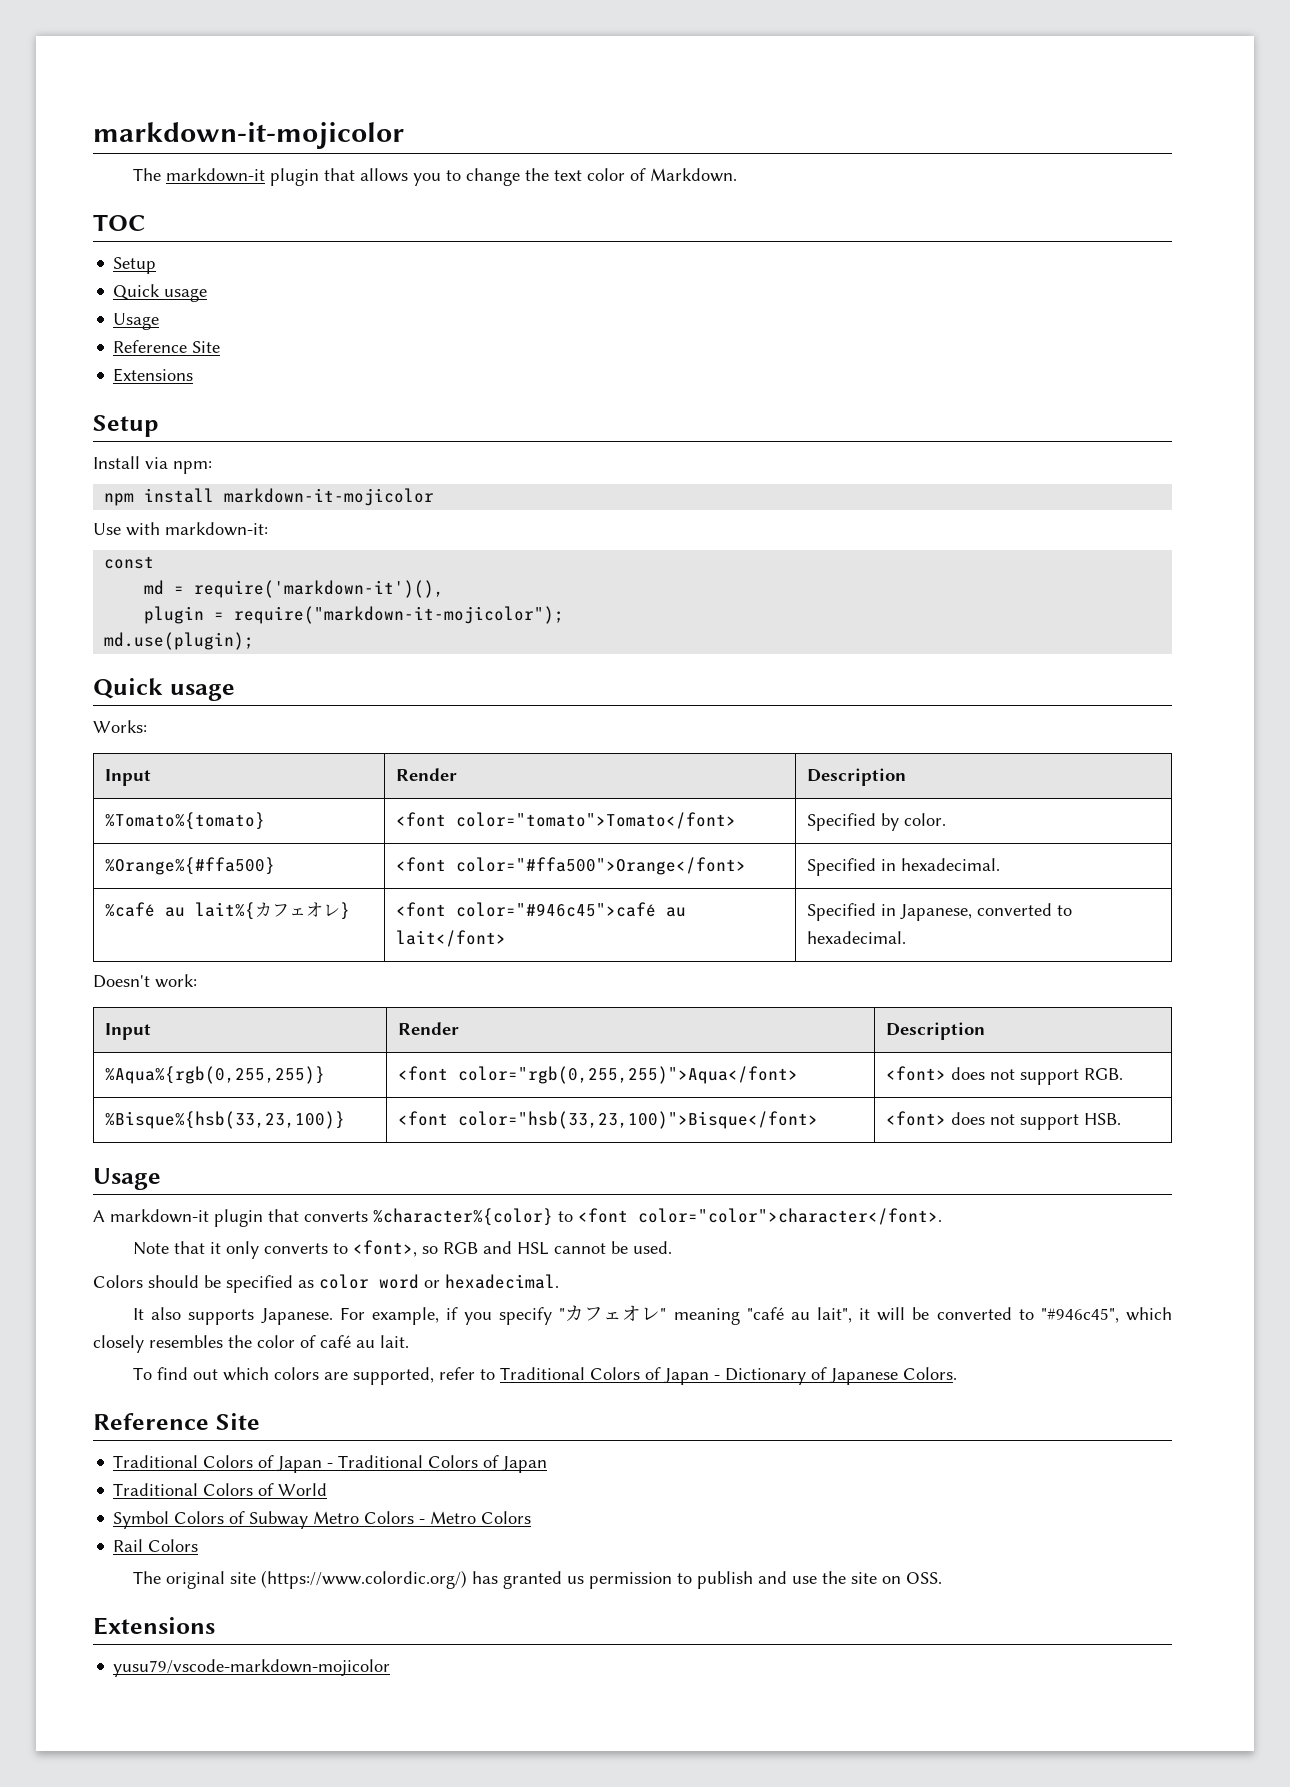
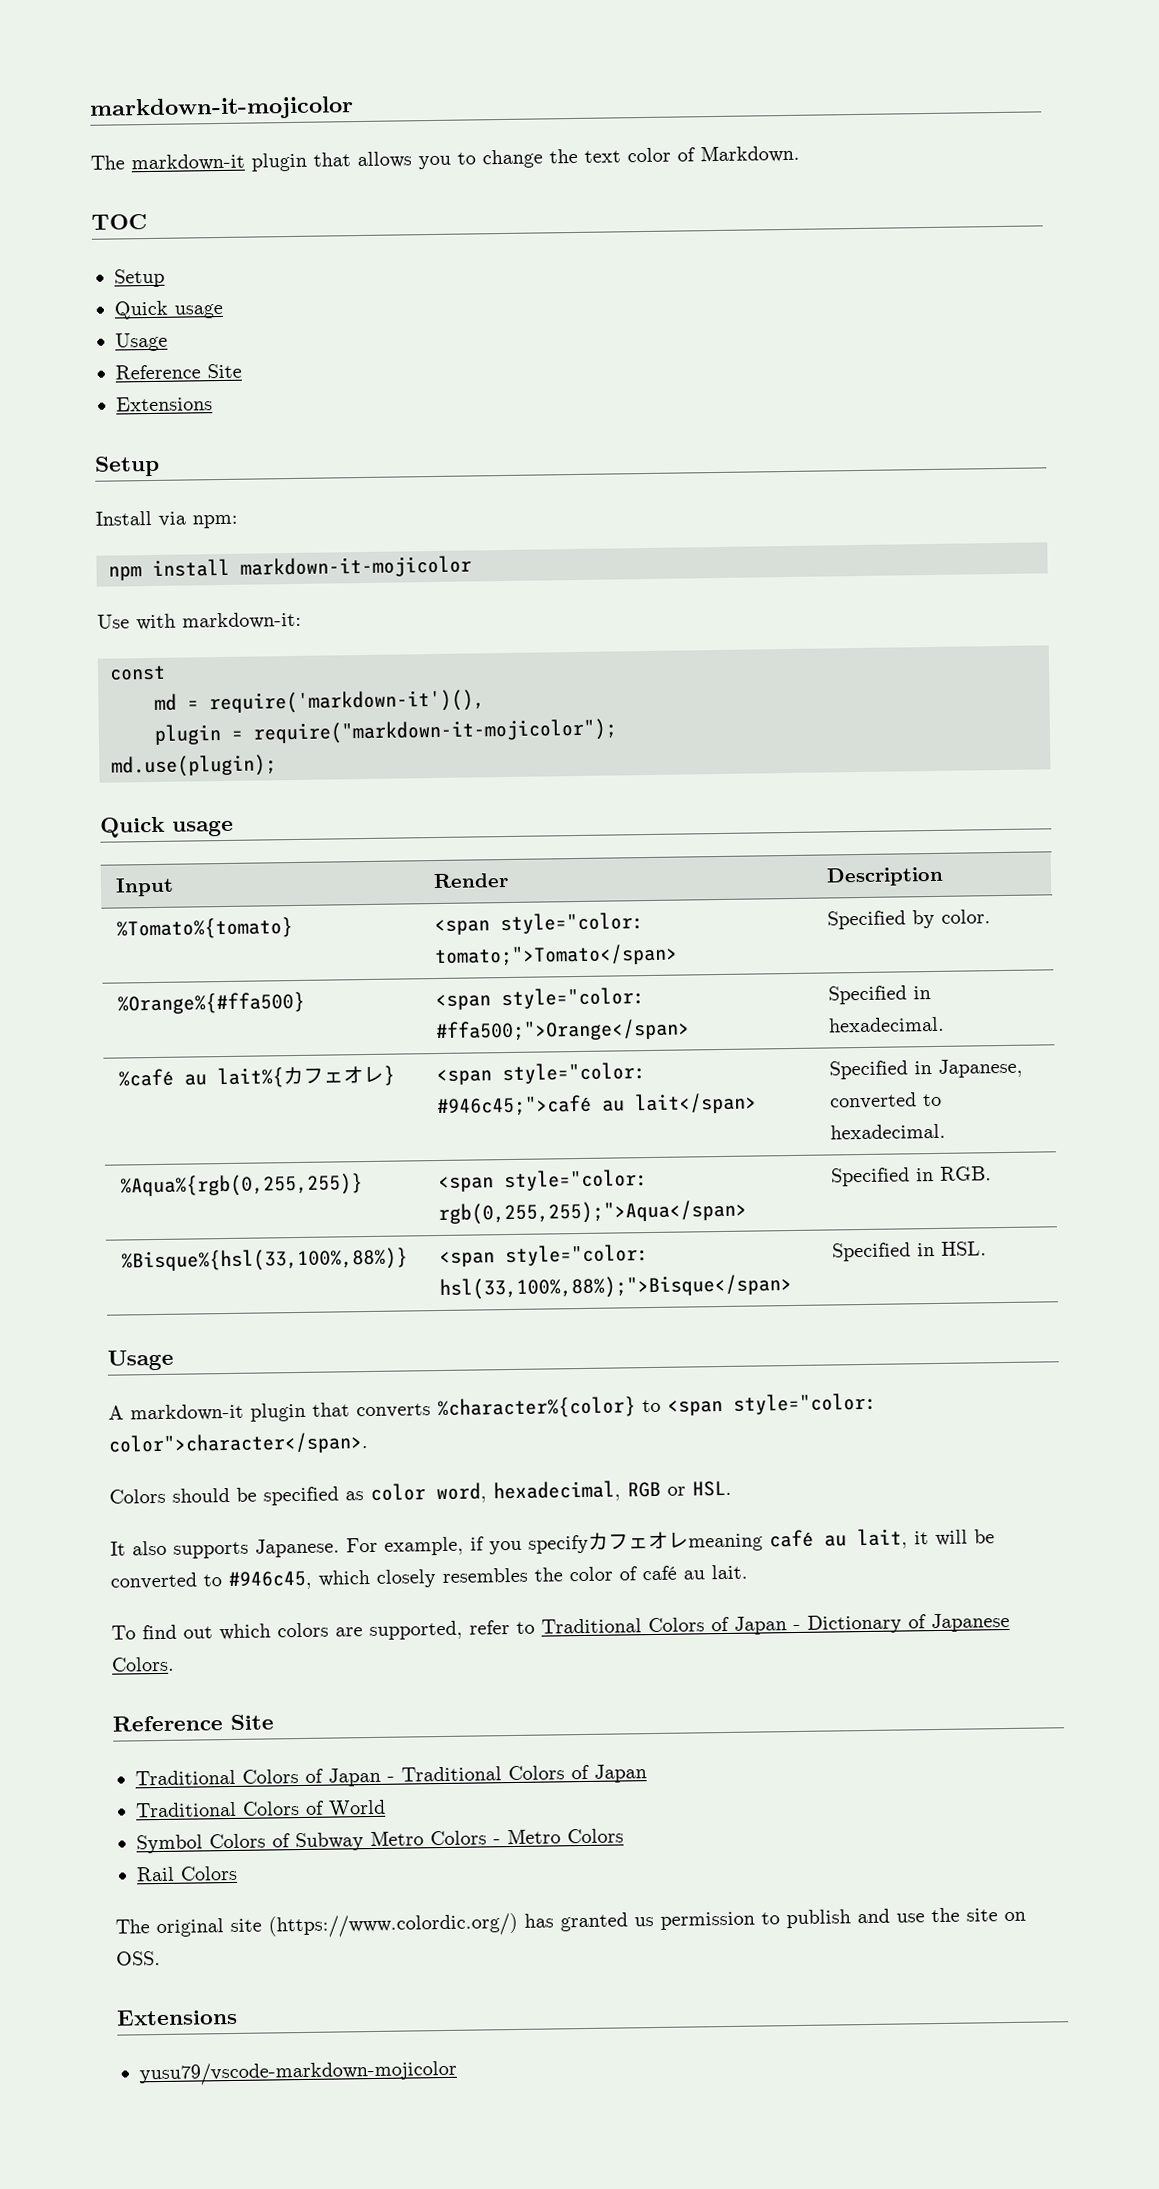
[93,720,147,733] // Works: -> (234, 828) none
[395,812,736,829] <font color="tomato">Tomato</font> -> [433,912,644,936] [433,943,678,968] <span style="color: tomato;">Tomato</span>
[395,857,746,875] <font color="#ffa500">Orange</font> -> [434,987,645,1011] [434,1018,690,1043] <span style="color: #ffa500;">Orange</span>
[395,902,686,917] [395,930,506,947] <font color="#946c45">café au lait</font> -> [435,1062,646,1086] [436,1092,757,1118] <span style="color: #946c45;">café au lait</span>
[93,974,197,988] [104,1023,151,1040] [397,1022,459,1035] [885,1022,985,1040] [104,1066,325,1084] [397,1066,798,1084] [885,1066,1123,1085] [104,1111,345,1129] [397,1111,818,1129] [885,1111,1121,1130] // Doesn't work: // Input | Render | Description // %Aqua%{rgb(0,255,255)} | <font color="rgb(0,255,255)">Aqua</font> | <font> does not support RGB. // %Bisque%{hsb(33,23,100)} | <font color="hsb(33,23,100)">Bisque</font> | <font> does not support HSB. -> [119,1173,363,1198] [437,1169,648,1193] [437,1199,747,1226] [830,1166,992,1187] [120,1247,408,1273] [438,1244,649,1268] [438,1274,792,1301] [831,1241,987,1262] // %Aqua%{rgb(0,255,255)} | <span style="color: rgb(0,255,255);">Aqua</span> | Specified in RGB. // %Bisque%{hsl(33,100%,88%)} | <span style="color: hsl(33,100%,88%);">Bisque</span> | Specified in HSL.
[578,1208,942,1225] [133,1240,673,1259] <font color="color">character</font>. // Note that it only converts to <font>, so RGB and HSL cannot be used. -> [667,1392,877,1416] [108,1432,369,1456] <span style="color: color">character</span>.
[379,1274,559,1289] word or hexadecimal. -> [436,1480,732,1504] word, hexadecimal, RGB or HSL.
[559,1305,853,1325] "カフェオレ" meaning "café au lait", -> [588,1528,908,1552] カフェオレmeaning café au lait,
[1040,1308,1119,1323] "#946c45", -> [228,1570,312,1591] #946c45,

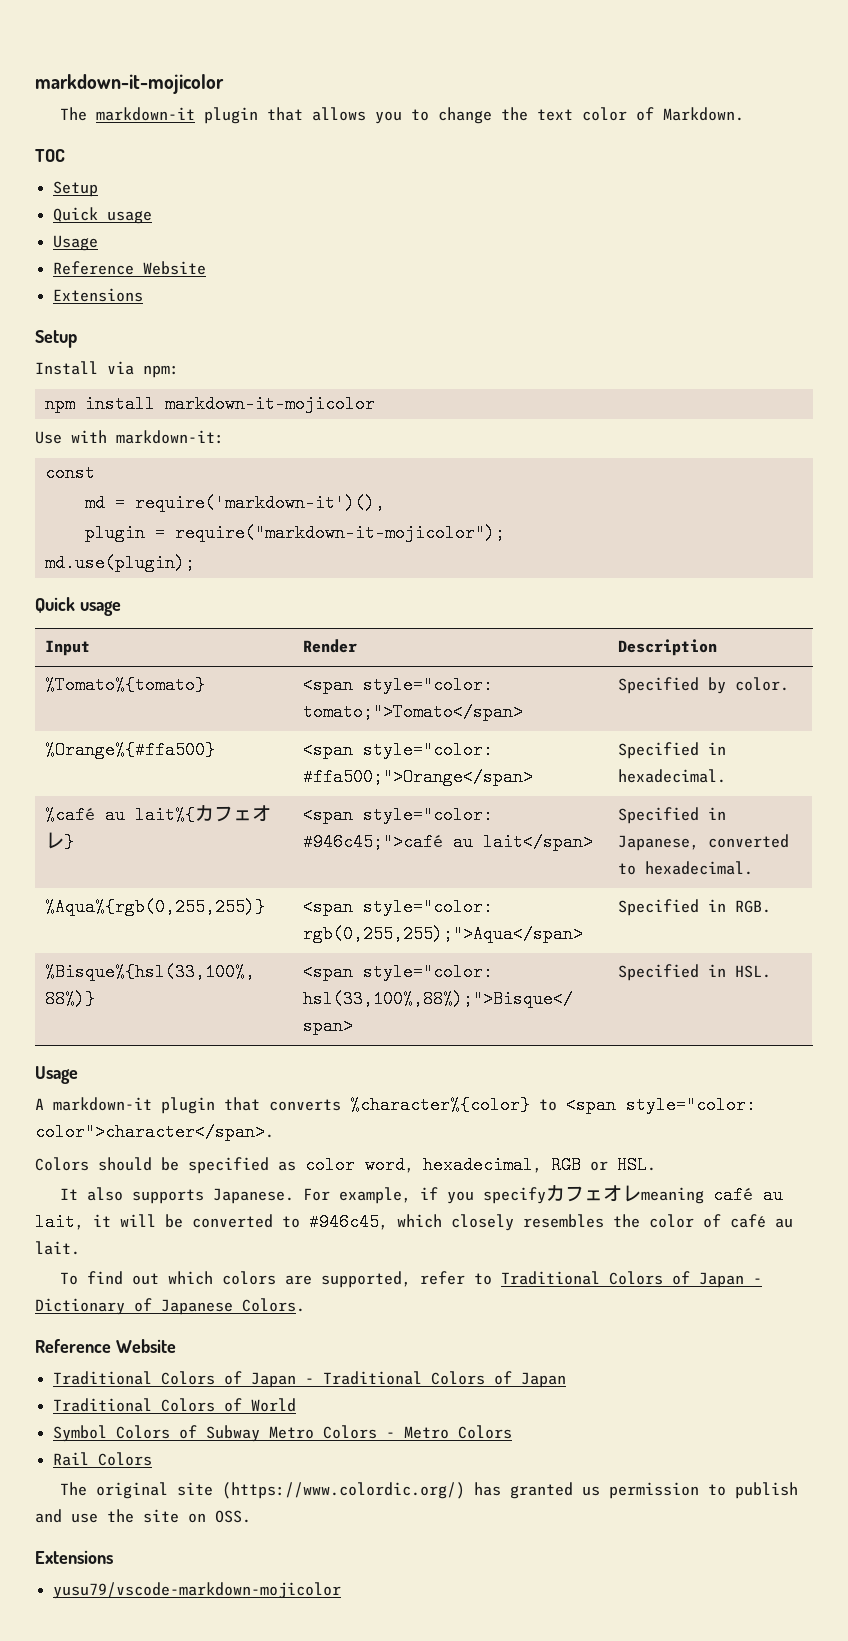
[207,363,242,379] Site -> [142,261,206,275] Website
[230,1714,274,1730] Site -> [115,1339,176,1353] Website

